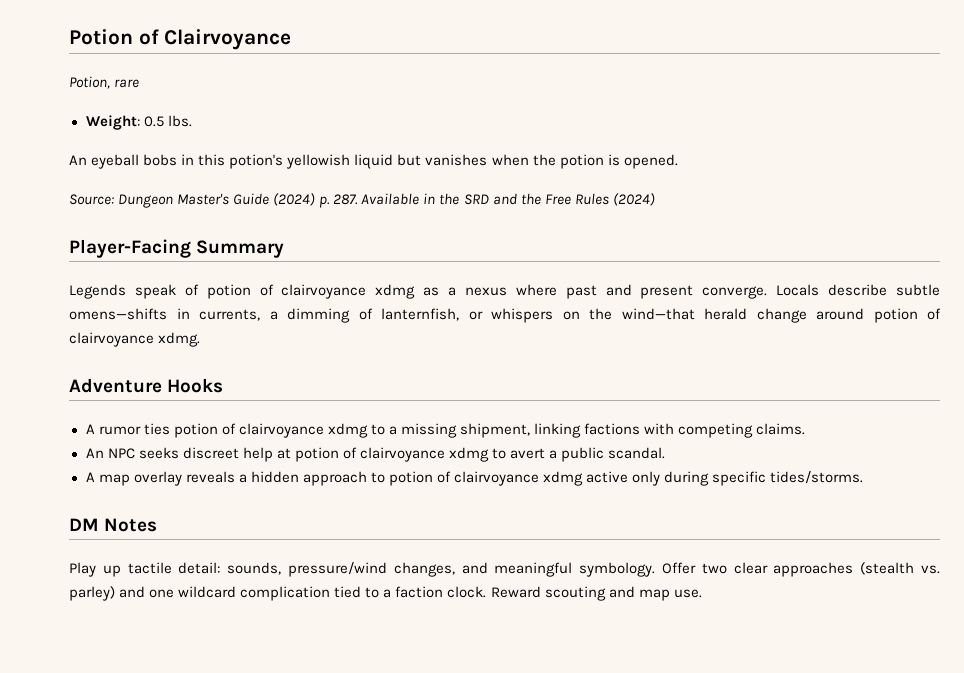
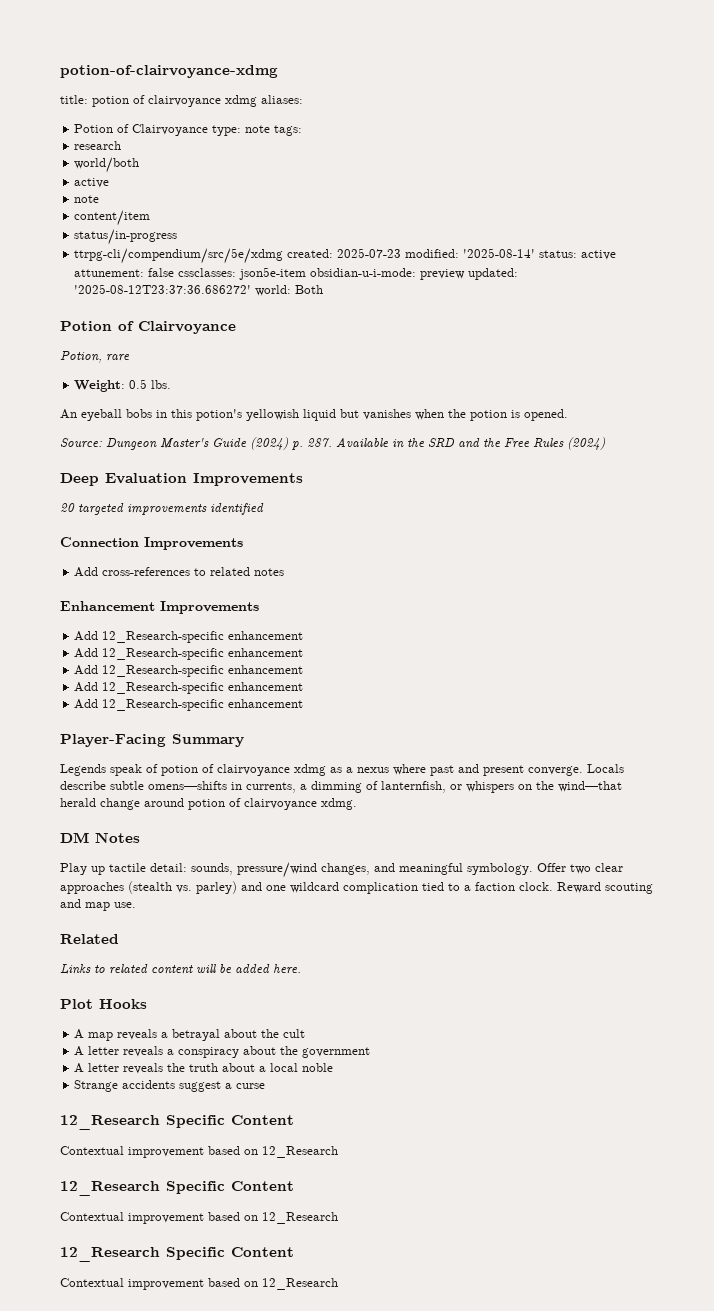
(69, 37) none -> [60,65,278,78] [60,95,303,107] [74,124,303,136] [74,141,122,150] [74,157,140,173] [74,178,110,188] [74,195,100,203] [74,210,151,226] [74,229,178,245] [74,248,617,264] [74,267,519,280] [74,284,324,296] potion-of-clairvoyance-xdmg // title: potion of clairvoyance xdmg aliases: // Potion of Clairvoyance type: note tags: // research // world/both // active // note // content/item // status/in-progress // ttrpg-cli/compendium/src/5e/xdmg created: 2025-07-23 modified: '2025-08-14' status: active attunement: false cssclasses: json5e-item obsidian-u-i-mode: preview updated: '2025-08-12T23:37:36.686272' world: Both //
(655, 199) none -> [60,473,303,486] [60,503,264,515] [60,537,243,550] [74,567,285,577] [60,601,259,614] [74,631,304,643] [74,648,304,660] [74,665,304,677] [74,682,304,694] [74,699,304,711] // Deep Evaluation Improvements // 20 targeted improvements identified // Connection Improvements // Add cross-references to related notes // Enhancement Improvements // Add 12_Research-specific enhancement // Add 12_Research-specific enhancement // Add 12_Research-specific enhancement // Add 12_Research-specific enhancement // Add 12_Research-specific enhancement
[69,378,224,393] [85,423,806,438] [85,447,666,462] [85,471,864,486] // Adventure Hooks // A rumor ties potion of clairvoyance xdmg to a missing shipment, linking factions with competing claims. // An NPC seeks discreet help at potion of clairvoyance xdmg to avert a public scandal. // A map overlay reveals a hidden approach to potion of clairvoyance xdmg active only during specific tides/storms. -> (357, 804) none
(702, 593) none -> [60,934,119,944] [60,964,301,975] [60,999,147,1009] [74,1029,306,1041] [74,1046,371,1058] [74,1063,334,1074] [74,1080,266,1092] [60,1115,294,1130] [60,1146,338,1158] [60,1181,294,1196] [60,1212,338,1224] [60,1247,294,1262] [60,1278,338,1290] // Related // Links to related content will be added here. // Plot Hooks // A map reveals a betrayal about the cult // A letter reveals a conspiracy about the government // A letter reveals the truth about a local noble // Strange accidents suggest a curse // 12_Research Specific Content // Contextual improvement based on 12_Research // 12_Research Specific Content // Contextual improvement based on 12_Research // 12_Research Specific Content // Contextual improvement based on 12_Research

